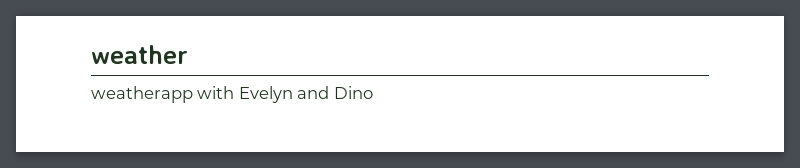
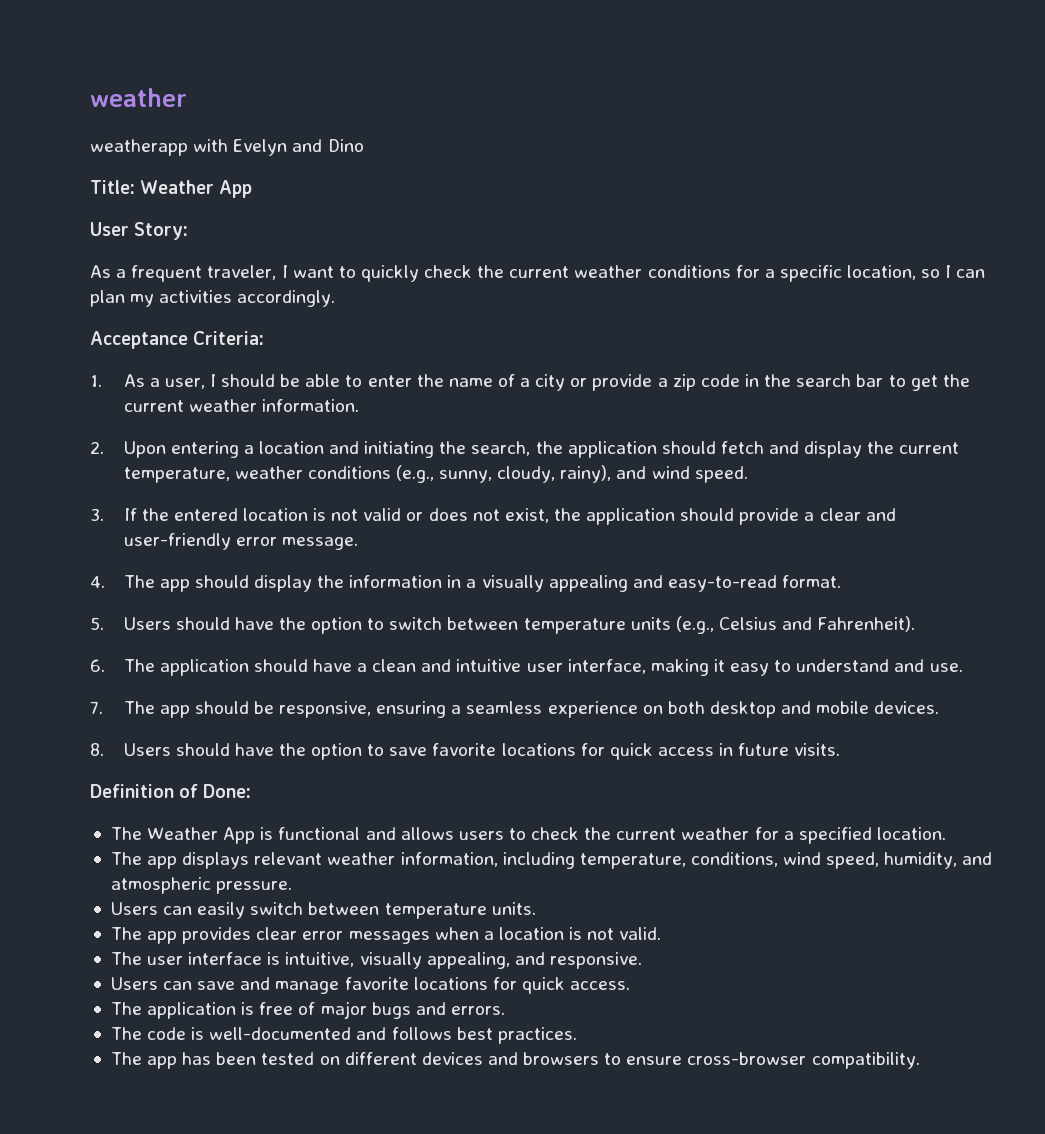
(373, 92) none -> [90,180,253,198] [90,222,189,240] [90,265,986,282] [90,290,336,307] [90,331,265,349] [90,374,970,391] [123,399,359,412] [90,441,960,458] [123,465,748,483] [90,508,896,525] [123,533,358,550] [90,575,842,592] [90,616,916,634] [90,659,963,676] [90,701,940,718] [90,743,841,760] [90,784,252,798] [110,827,946,844] [110,852,993,869] [110,877,293,894] [110,902,536,919] [110,927,662,944] [110,952,642,969] [110,977,631,994] [110,1001,505,1019] [110,1027,577,1044] [110,1052,920,1069] // Title: Weather App // User Story: // As a frequent traveler, I want to quickly check the current weather conditions for a specific location, so I can plan my activities accordingly. // Acceptance Criteria: // 1. As a user, I should be able to enter the name of a city or provide a zip code in the search bar to get the current weather information. // 2. Upon entering a location and initiating the search, the application should fetch and display the current temperature, weather conditions (e.g., sunny, cloudy, rainy), and wind speed. // 3. If the entered location is not valid or does not exist, the application should provide a clear and user-friendly error message. // 4. The app should display the information in a visually appealing and easy-to-read format. // 5. Users should have the option to switch between temperature units (e.g., Celsius and Fahrenheit). // 6. The application should have a clean and intuitive user interface, making it easy to understand and use. // 7. The app should be responsive, ensuring a seamless experience on both desktop and mobile devices. // 8. Users should have the option to save favorite locations for quick access in future visits. // Definition of Done: // The Weather App is functional and allows users to check the current weather for a specified location. // The app displays relevant weather information, including temperature, conditions, wind speed, humidity, and atmospheric pressure. // Users can easily switch between temperature units. // The app provides clear error messages when a location is not valid. // The user interface is intuitive, visually appealing, and responsive. // Users can save and manage favorite locations for quick access. // The application is free of major bugs and errors. // The code is well-documented and follows best practices. // The app has been tested on different devices and browsers to ensure cross-browser compatibility.

